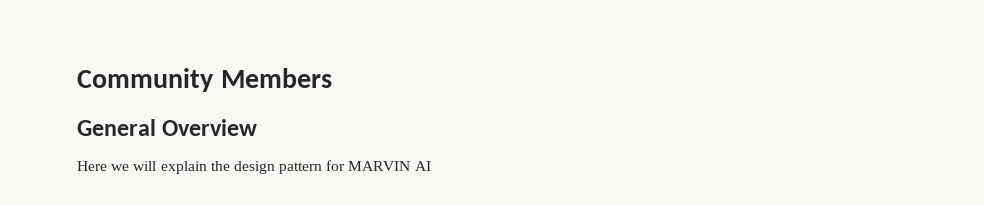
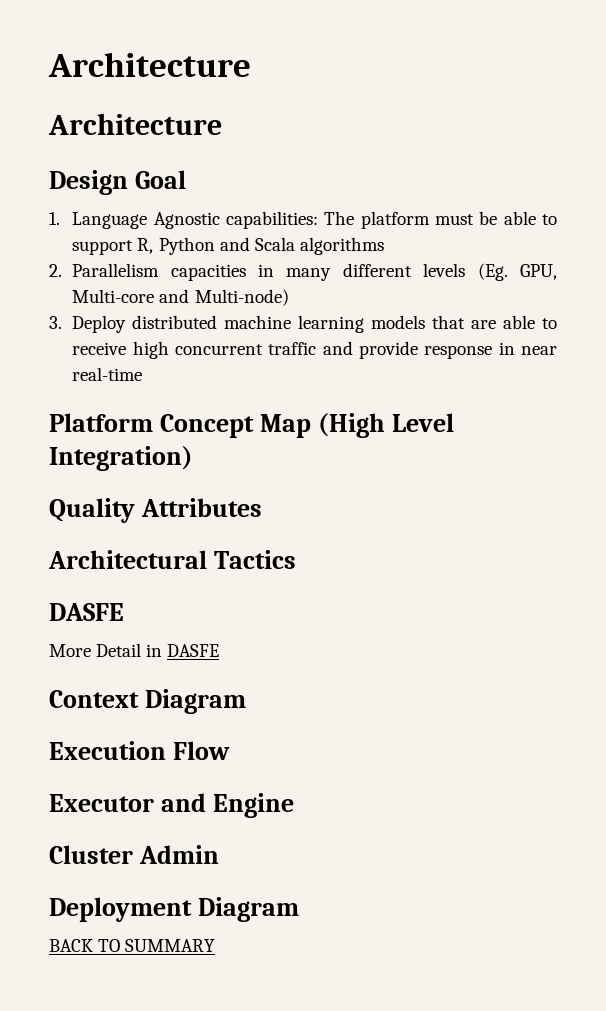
[77,68,332,92] [77,119,258,136] [77,160,431,174] Community Members // General Overview // Here we will explain the design pattern for MARVIN AI -> [48,52,251,77] [48,113,222,135] [49,170,186,195] [49,211,557,229] [72,237,384,255] [49,263,557,281] [72,289,289,306] [49,315,557,333] [72,341,557,359] [72,367,143,381] [49,413,454,438] [49,446,193,471] [49,498,262,523] [48,550,296,569] [49,603,124,621] [49,643,220,657] [49,689,246,714] [49,741,230,760] [49,793,294,818] [49,845,219,864] [49,897,299,922] [49,939,216,952] Architecture // Architecture // Design Goal // 1. Language Agnostic capabilities: The platform must be able to support R, Python and Scala algorithms // 2. Parallelism capacities in many different levels (Eg. GPU, Multi-core and Multi-node) // 3. Deploy distributed machine learning models that are able to receive high concurrent traffic and provide response in near real-time // Platform Concept Map (High Level Integration) // Quality Attributes // Architectural Tactics // DASFE // More Detail in DASFE // Context Diagram // Execution Flow // Executor and Engine // Cluster Admin // Deployment Diagram // BACK TO SUMMARY

